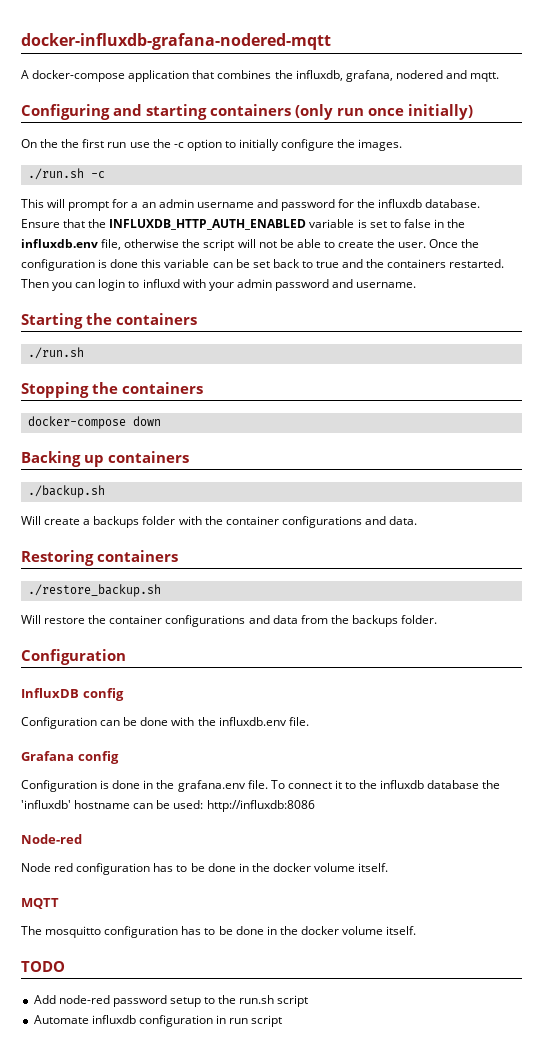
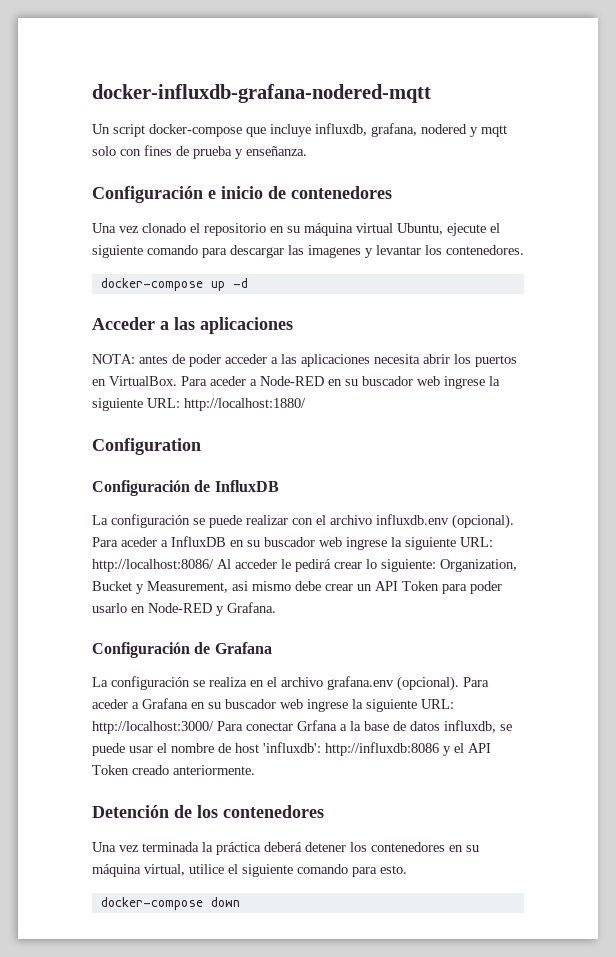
[21,70,500,82] [21,104,473,120] [21,139,403,151] [27,168,105,180] [21,199,481,211] [21,219,466,230] [21,239,480,251] [21,259,505,271] [21,279,417,291] [21,313,197,329] [27,347,84,359] [21,382,203,398] [27,416,161,429] [21,451,189,467] [27,485,105,498] [21,516,418,528] [21,550,178,566] [27,584,161,597] [21,615,438,627] [21,649,126,665] [21,688,124,701] [21,717,309,729] [21,751,119,764] [21,780,501,792] [21,800,315,812] [21,834,82,844] [21,863,389,875] [21,898,59,909] [21,926,417,938] [21,961,65,972] [33,995,309,1007] [33,1015,283,1027] A docker-compose application that combines the influxdb, grafana, nodered and mqtt. // Configuring and starting containers (only run once initially) // On the the first run use the -c option to initially configure the images. // ./run.sh -c // This will prompt for a an admin username and password for the influxdb database. Ensure that the INFLUXDB_HTTP_AUTH_ENABLED variable is set to false in the influxdb.env file, otherwise the script will not be able to create the user. Once the configuration is done this variable can be set back to true and the containers restarted. Then you can login to influxd with your admin password and username. // Starting the containers // ./run.sh // Stopping the containers // docker-compose down // Backing up containers // ./backup.sh // Will create a backups folder with the container configurations and data. // Restoring containers // ./restore_backup.sh // Will restore the container configurations and data from the backups folder. // Configuration // InfluxDB config // Configuration can be done with the influxdb.env file. // Grafana config // Configuration is done in the grafana.env file. To connect it to the influxdb database the 'influxdb' hostname can be used: http://influxdb:8086 // Node-red // Node red configuration has to be done in the docker volume itself. // MQTT // The mosquitto configuration has to be done in the docker volume itself. // TODO // Add node-red password setup to the run.sh script // Automate influxdb configuration in run script -> [92,123,507,137] [92,145,307,159] [92,186,392,203] [92,223,500,236] [92,245,524,258] [100,278,248,291] [92,317,293,334] [92,354,517,367] [92,376,500,389] [92,398,306,411] [92,438,201,455] [92,480,279,496] [92,514,514,529] [92,536,493,550] [92,559,517,572] [92,581,502,594] [92,602,276,616] [92,642,272,658] [92,676,489,691] [92,698,454,712] [92,720,512,734] [92,742,491,756] [92,765,255,775] [92,805,324,818] [92,842,479,855] [92,864,407,877] [100,897,240,910] Un script docker-compose que incluye influxdb, grafana, nodered y mqtt solo con fines de prueba y enseñanza. // Configuración e inicio de contenedores // Una vez clonado el repositorio en su máquina virtual Ubuntu, ejecute el siguiente comando para descargar las imagenes y levantar los contenedores. // docker-compose up -d // Acceder a las aplicaciones // NOTA: antes de poder acceder a las aplicaciones necesita abrir los puertos en VirtualBox. Para aceder a Node-RED en su buscador web ingrese la siguiente URL: http://localhost:1880/ // Configuration // Configuración de InfluxDB // La configuración se puede realizar con el archivo influxdb.env (opcional). Para aceder a InfluxDB en su buscador web ingrese la siguiente URL: http://localhost:8086/ Al acceder le pedirá crear lo siguiente: Organization, Bucket y Measurement, asi mismo debe crear un API Token para poder usarlo en Node-RED y Grafana. // Configuración de Grafana // La configuración se realiza en el archivo grafana.env (opcional). Para aceder a Grafana en su buscador web ingrese la siguiente URL: http://localhost:3000/ Para conectar Grfana a la base de datos influxdb, se puede usar el nombre de host 'influxdb': http://influxdb:8086 y el API Token creado anteriormente. // Detención de los contenedores // Una vez terminada la práctica deberá detener los contenedores en su máquina virtual, utilice el siguiente comando para esto. // docker-compose down

